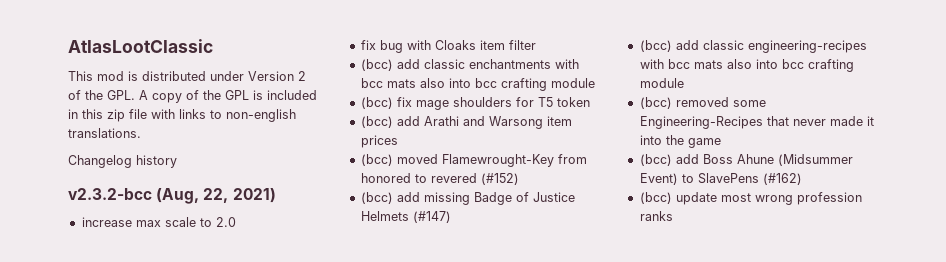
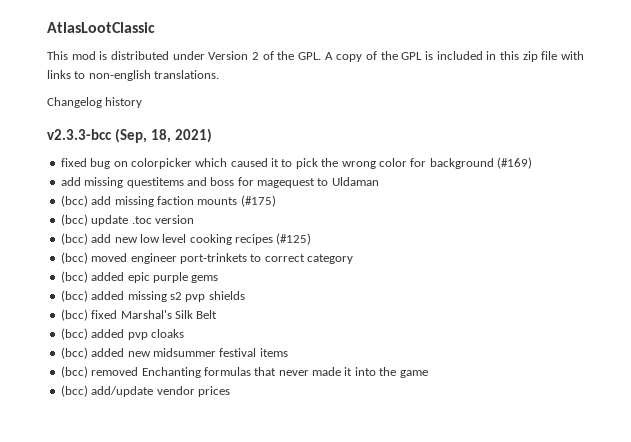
[68,188,276,204] [81,217,236,227] [360,40,536,53] [360,59,579,71] [360,78,595,91] [360,97,590,110] [360,116,572,129] [360,135,398,148] [360,154,587,167] [360,173,519,185] [360,192,575,205] [360,211,451,223] [639,40,867,53] [639,59,854,72] [639,78,684,88] v2.3.2-bcc (Aug, 22, 2021) // increase max scale to 2.0 // fix bug with Cloaks item filter // (bcc) add classic enchantments with bcc mats also into bcc crafting module // (bcc) fix mage shoulders for T5 token // (bcc) add Arathi and Warsong item prices // (bcc) moved Flamewrought-Key from honored to revered (#152) // (bcc) add missing Badge of Justice Helmets (#147) // (bcc) add classic engineering-recipes with bcc mats also into bcc crafting module -> [47,128,212,143] [60,157,532,169] [60,177,379,188] [60,195,276,207] [60,214,194,226] [60,233,312,245] [60,252,353,264] [60,271,219,283] [60,290,245,302] [60,309,218,321] [60,328,184,340] [60,347,288,359] v2.3.3-bcc (Sep, 18, 2021) // fixed bug on colorpicker which caused it to pick the wrong color for background (#169) // add missing questitems and boss for magequest to Uldaman // (bcc) add missing faction mounts (#175) // (bcc) update .toc version // (bcc) add new low level cooking recipes (#125) // (bcc) moved engineer port-trinkets to correct category // (bcc) added epic purple gems // (bcc) added missing s2 pvp shields // (bcc) fixed Marshal's Silk Belt // (bcc) added pvp cloaks // (bcc) added new midsummer festival items
[732,100,766,107] [639,116,763,129] some Engineering-Recipes -> [141,367,251,378] Enchanting formulas
[675,154,853,166] [639,173,802,185] [639,192,862,205] [639,211,673,221] add Boss Ahune (Midsummer Event) to SlavePens (#162) // (bcc) update most wrong profession ranks -> [91,386,230,397] add/update vendor prices

